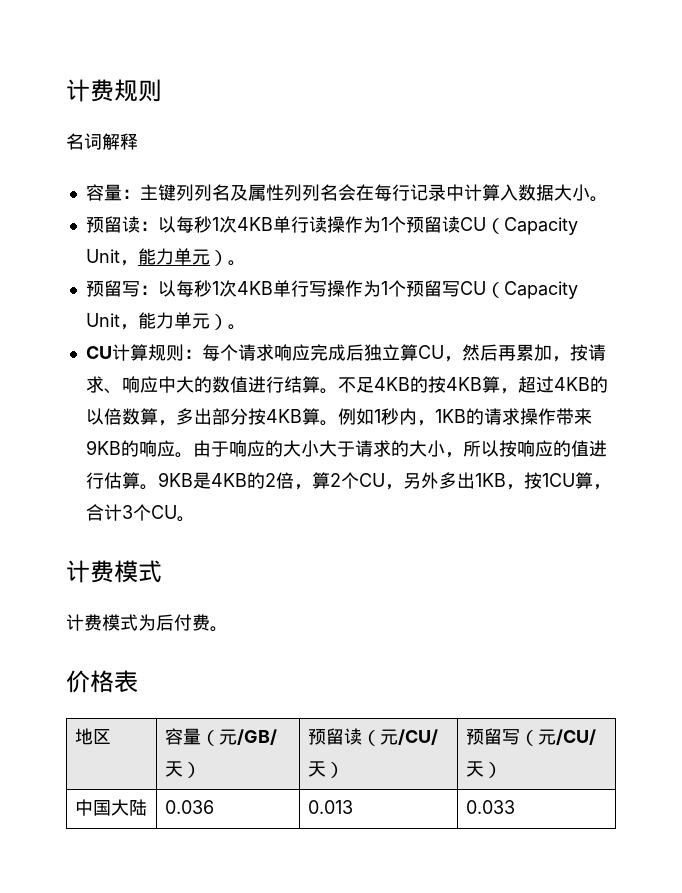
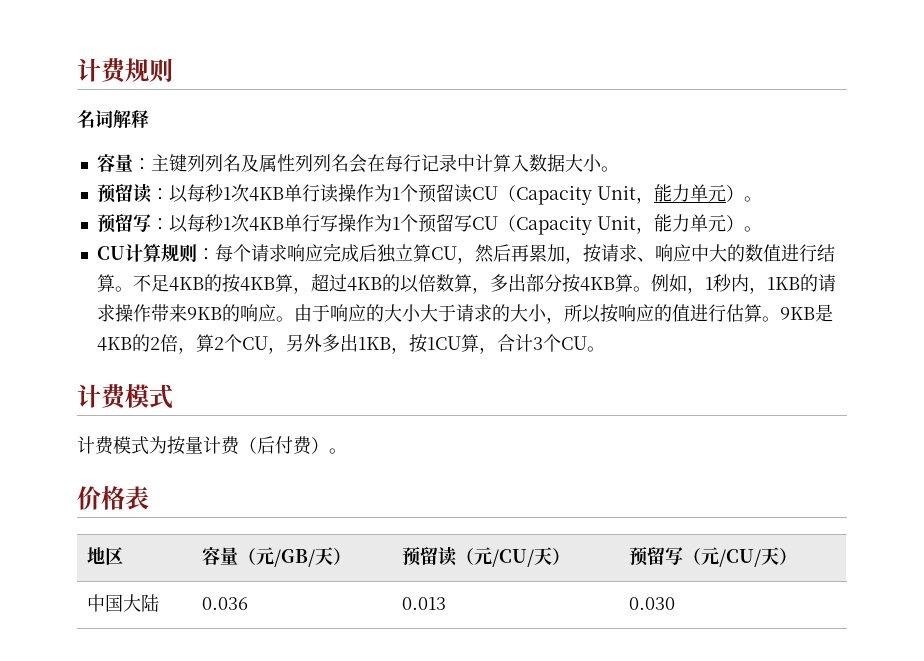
(374, 416) none -> [686,287,705,294] ，
[156,614,210,631] 后付费 -> [167,436,329,455] 按量计费（后付费）
[465,800,515,814] 0.033 -> [629,597,676,610] 0.030

